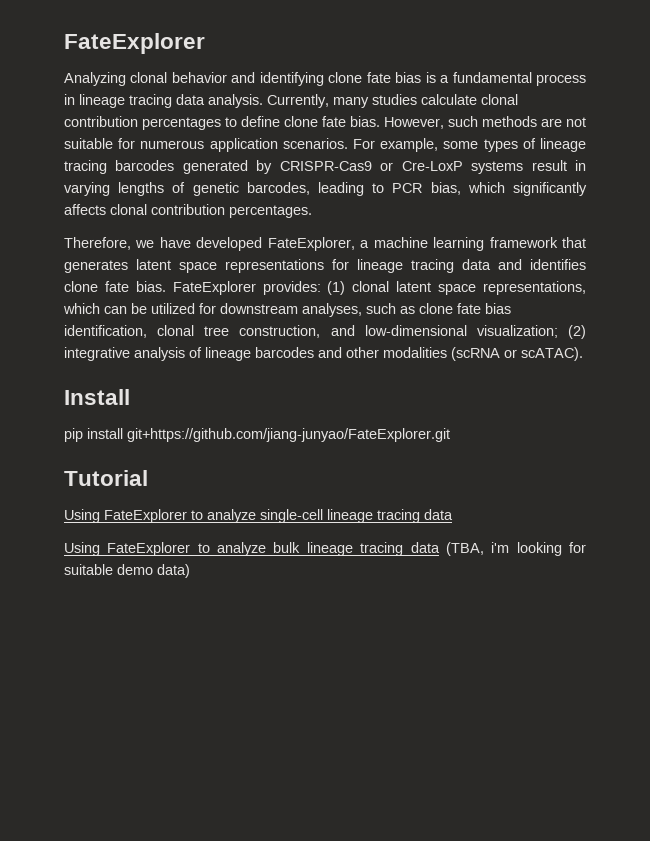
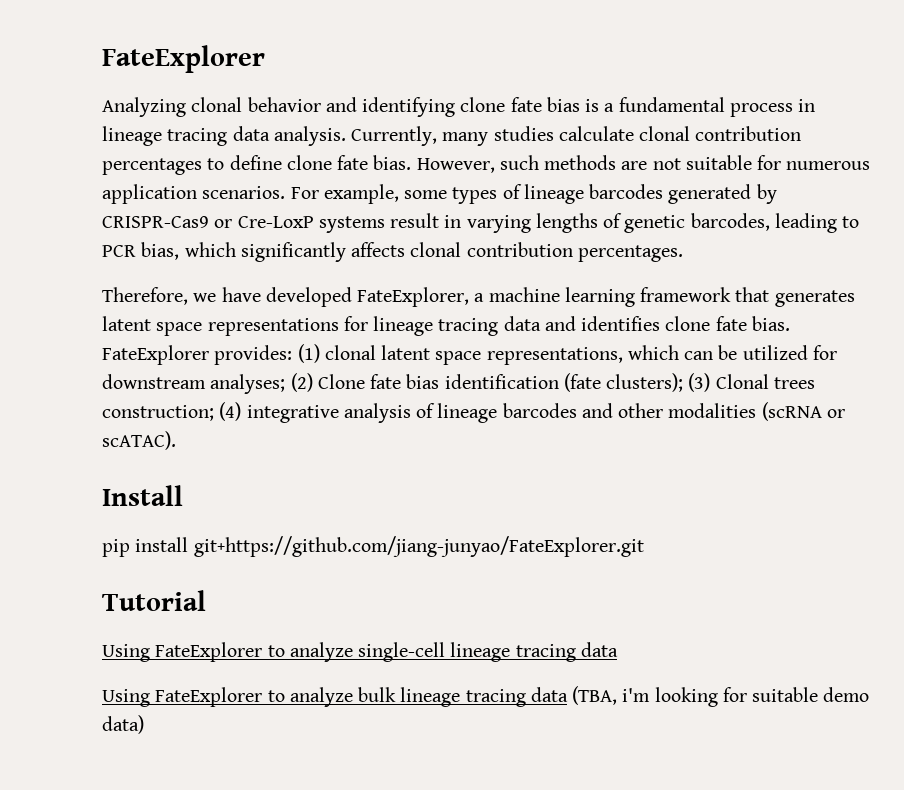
[64,160,107,174] tracing -> (584, 194) none
[302,303,511,317] [64,325,587,339] analyses, such as clone fate bias identification, clonal tree construction, and low-dimensional visualization; (2) -> [210,373,815,394] [102,402,242,421] analyses; (2) Clone fate bias identification (fate clusters); (3) Clonal trees construction; (4)

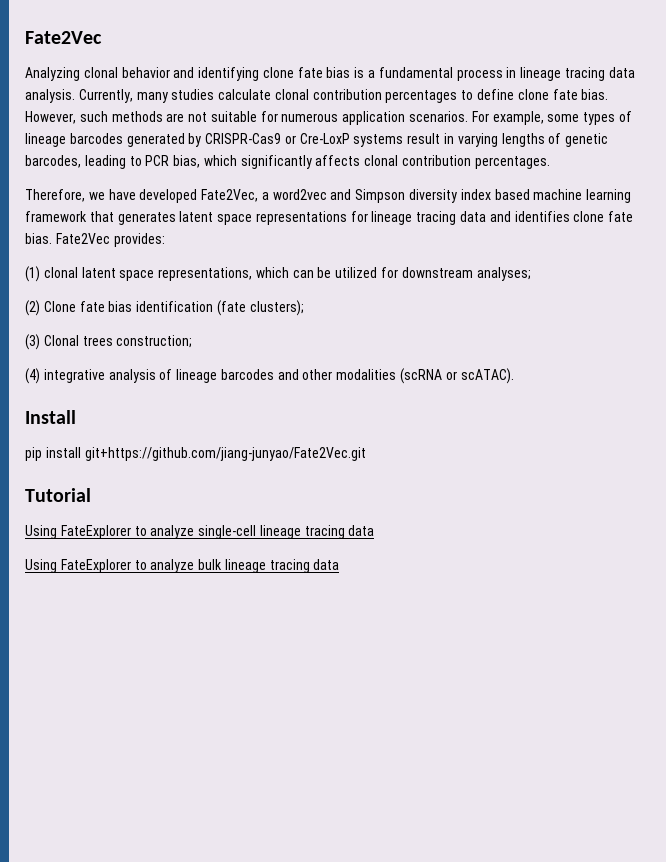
[102,45,265,73] FateExplorer -> [25,31,102,44] Fate2Vec
[357,287,485,307] FateExplorer, a -> [201,189,530,203] Fate2Vec, a word2vec and Simpson diversity index based
[102,345,209,365] FateExplorer -> [55,233,110,244] Fate2Vec
(293, 355) none -> (165, 240) //
(286, 384) none -> (531, 274) //
(684, 382) none -> (304, 308) //
(214, 413) none -> (193, 341) //
[193,536,644,557] git+https://github.com/jiang-junyao/FateExplorer.git -> [84,447,366,461] git+https://github.com/jiang-junyao/Fate2Vec.git
[572,686,870,707] [102,715,144,734] (TBA, i'm looking for suitable demo data) -> (340, 564) none

